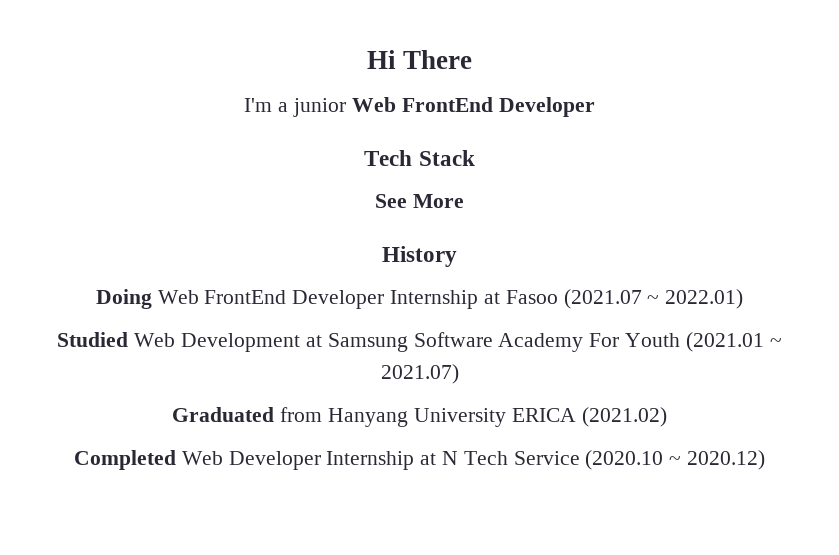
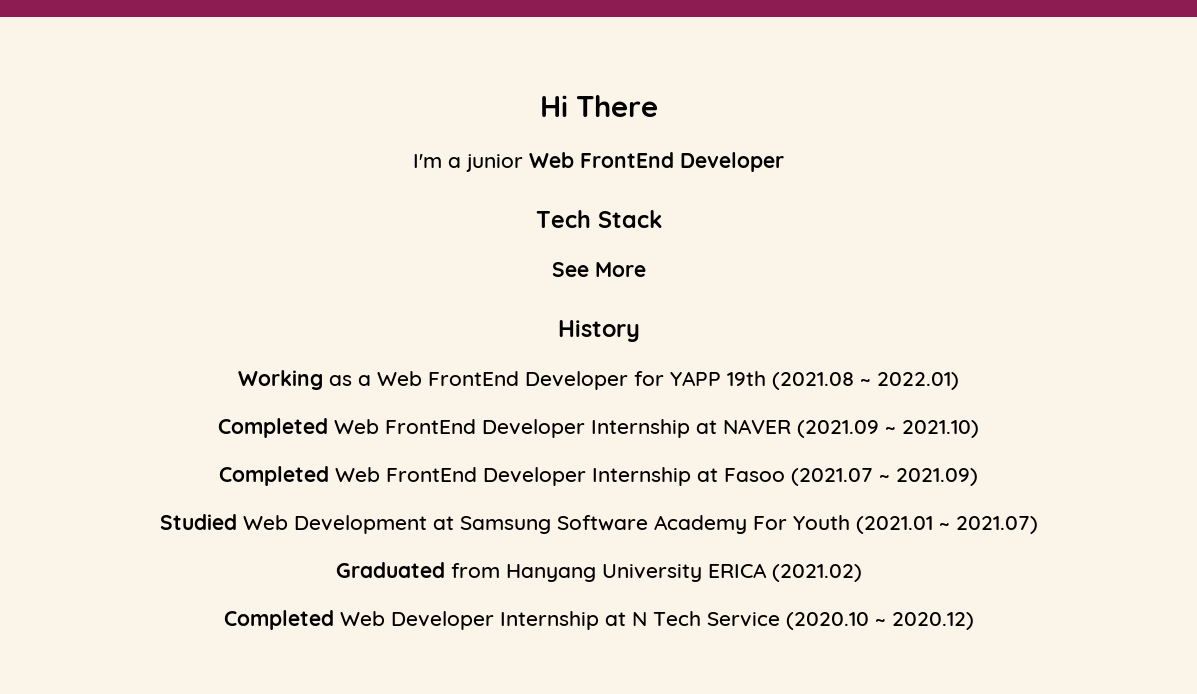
[95,289,152,309] Doing -> [238,370,959,390] [218,418,979,438] [219,466,329,486] Working as a Web FrontEnd Developer for YAPP 19th (2021.08 ~ 2022.01) // Completed Web FrontEnd Developer Internship at NAVER (2021.09 ~ 2021.10) // Completed
[665,289,744,309] 2022.01) -> [896,468,978,486] 2021.09)

